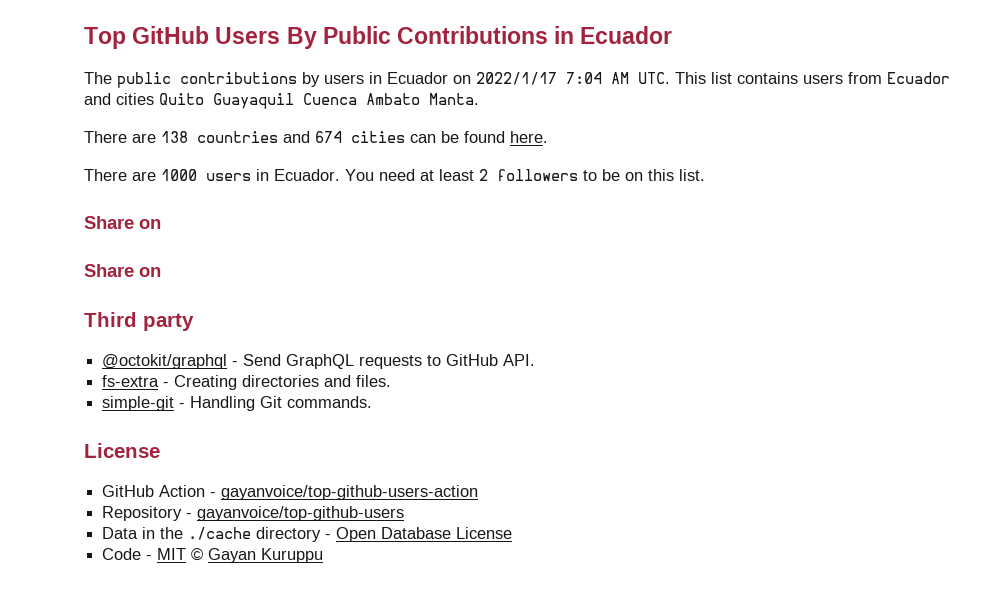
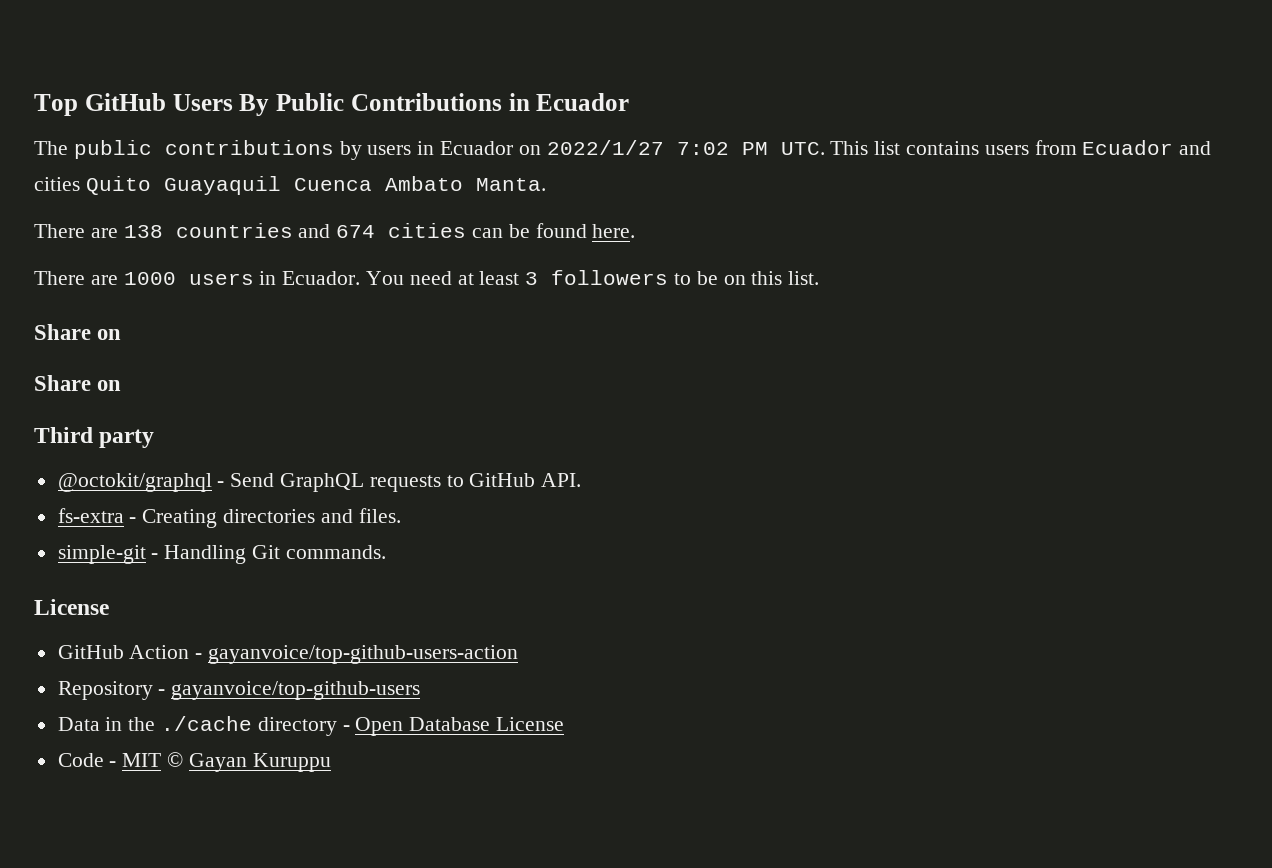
[476,72,629,85] 2022/1/17 7:04 AM -> [546,140,768,155] 2022/1/27 7:02 PM
[479,169,488,181] 2 -> [525,272,539,285] 3

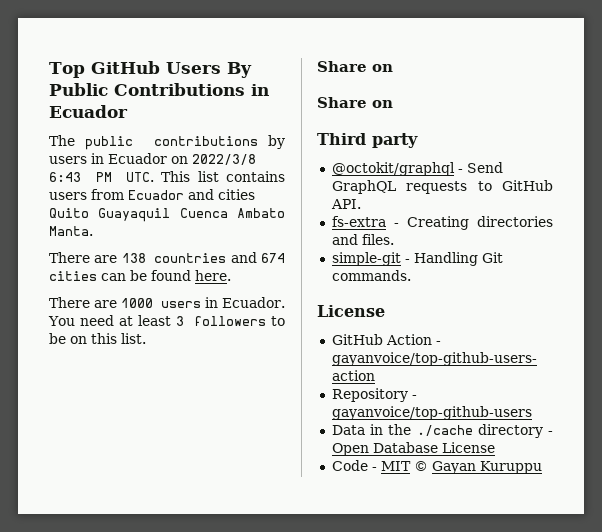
[546,140,729,155] 2022/1/27 7:02 -> [192,154,256,165] [49,172,81,182] 2022/3/8 6:43

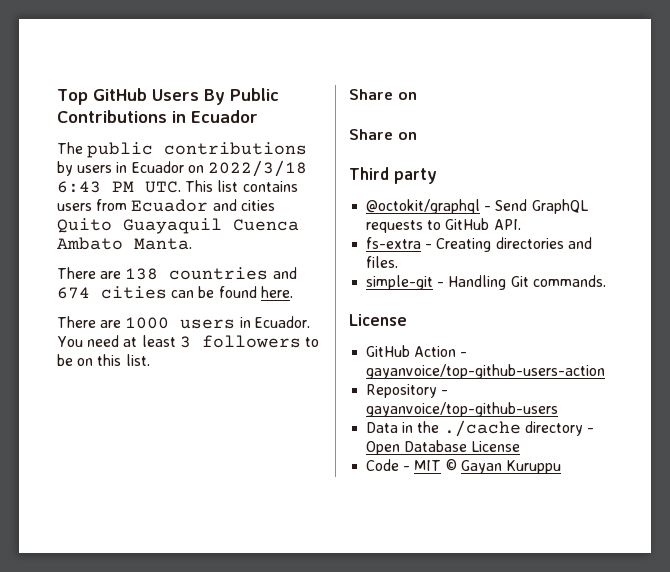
[192,154,256,165] 2022/3/8 -> [207,160,307,177] 2022/3/18

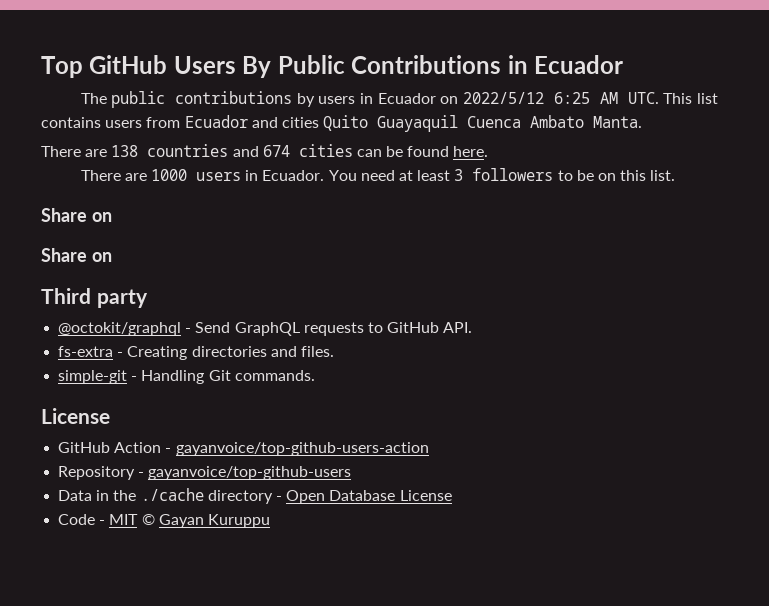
[207,160,307,177] [57,181,134,193] 2022/3/18 6:43 PM -> [462,92,618,104] 2022/5/12 6:25 AM

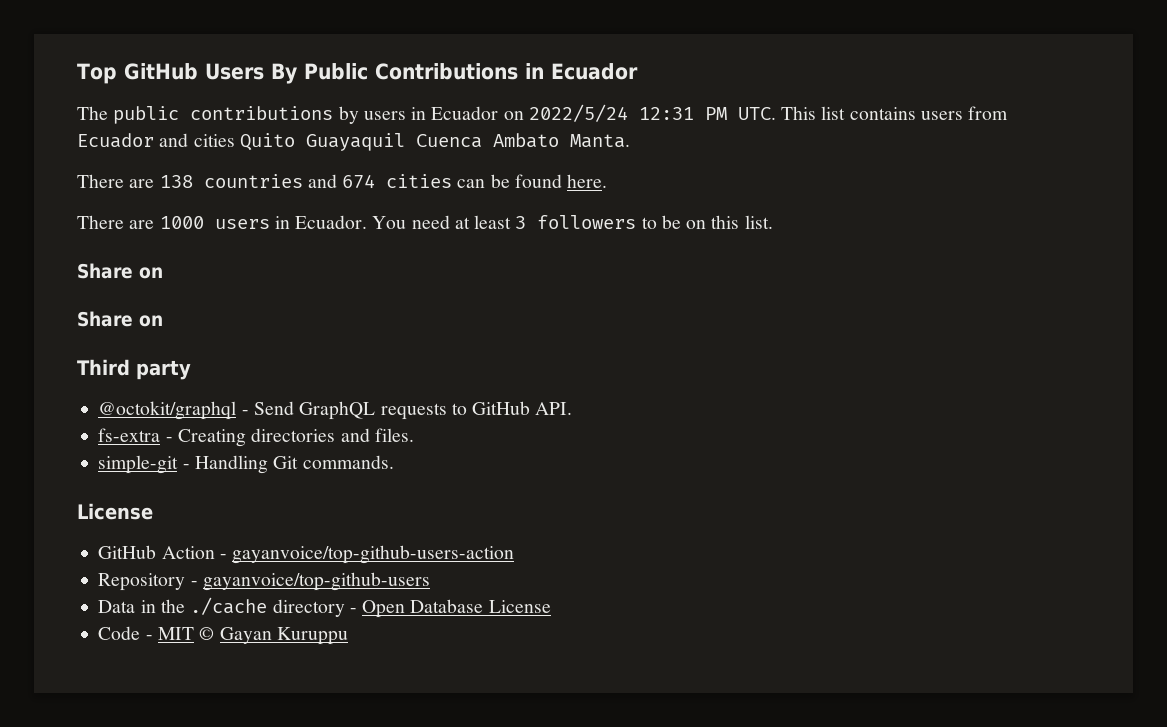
[462,92,618,104] 2022/5/12 6:25 AM -> [528,104,727,122] 2022/5/24 12:31 PM

